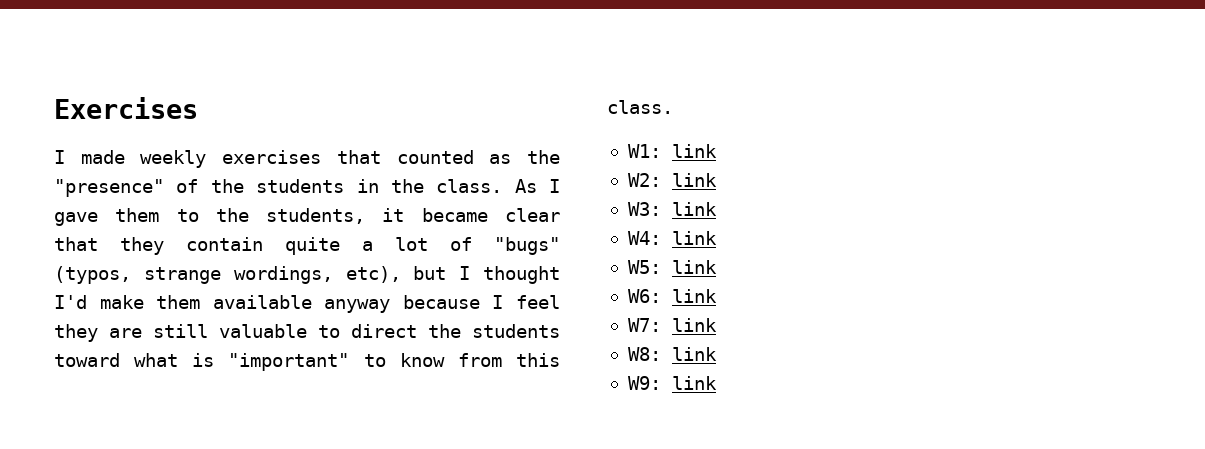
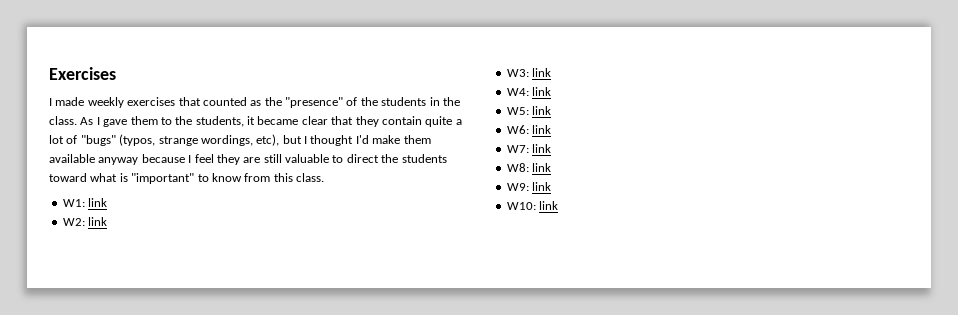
(717, 383) none -> [506,201,559,210] // W10: link

